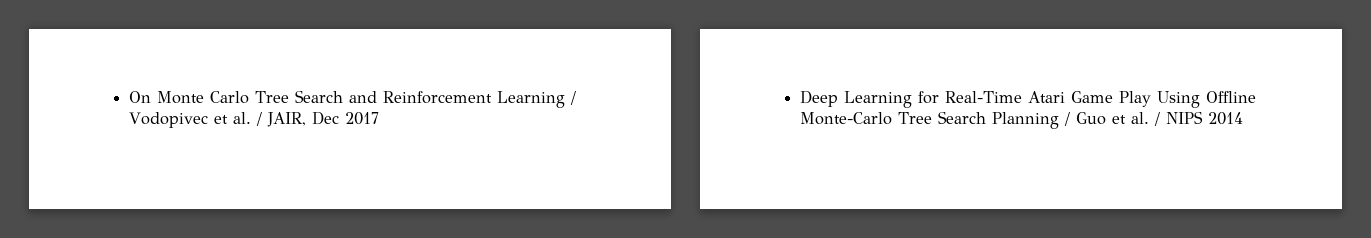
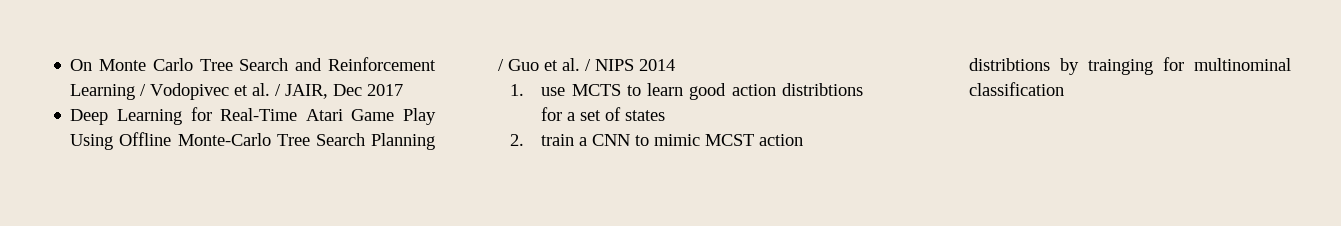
(1244, 118) none -> [509,83,863,100] [541,107,666,121] [509,134,804,146] [969,57,1291,75] [969,82,1065,96] // 1. use MCTS to learn good action distribtions for a set of states // 2. train a CNN to mimic MCST action distribtions by trainging for multinominal classification

